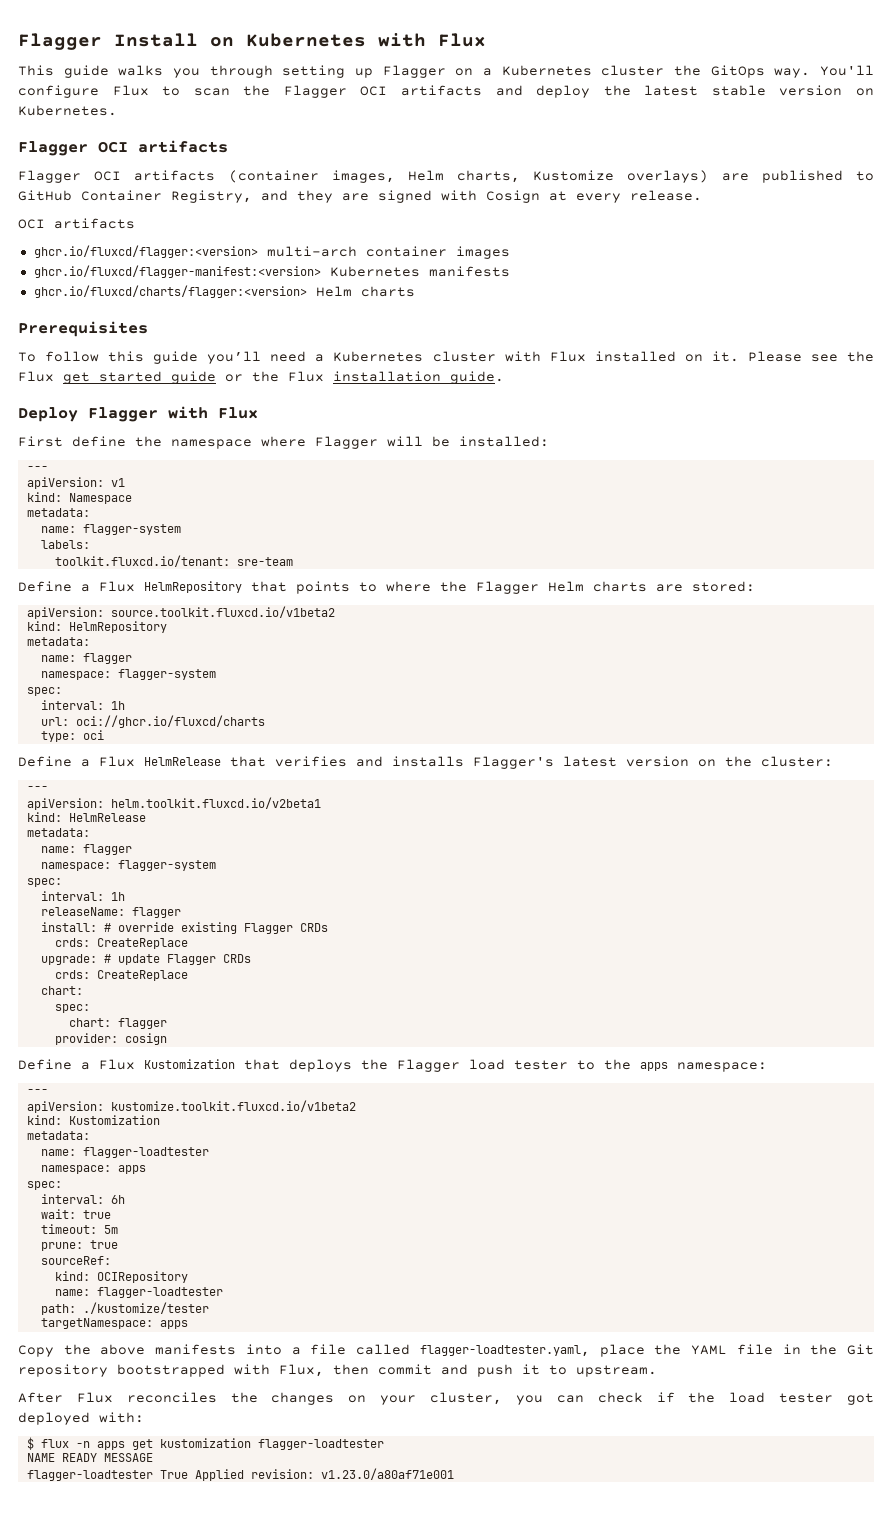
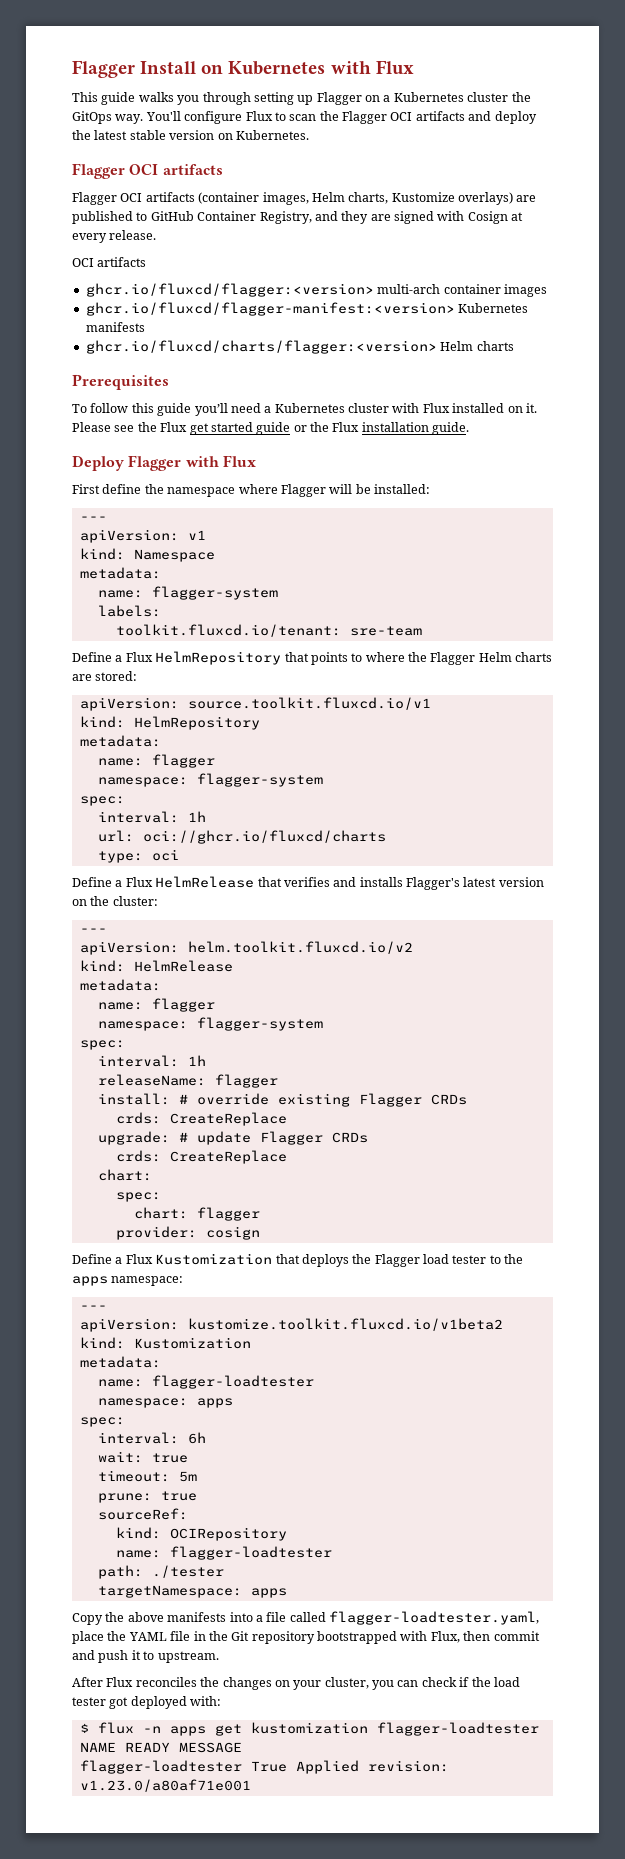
[110,606,335,618] source.toolkit.fluxcd.io/v1beta2 -> [187,697,431,710] source.toolkit.fluxcd.io/v1
[110,797,321,809] helm.toolkit.fluxcd.io/v2beta1 -> [187,941,413,954] helm.toolkit.fluxcd.io/v2
[82,1302,209,1314] ./kustomize/tester -> [151,1565,224,1578] ./tester

